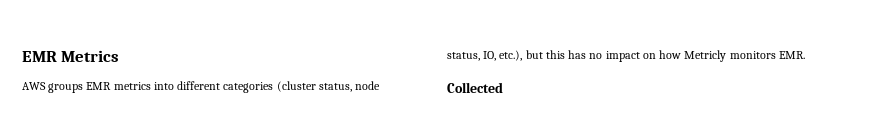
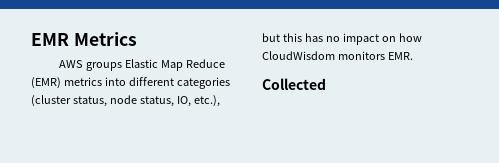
[86,82,112,90] EMR -> [124,59,225,71] [31,77,61,89] Elastic Map Reduce (EMR)
[684,50,727,62] Metricly -> [262,51,335,60] CloudWisdom

